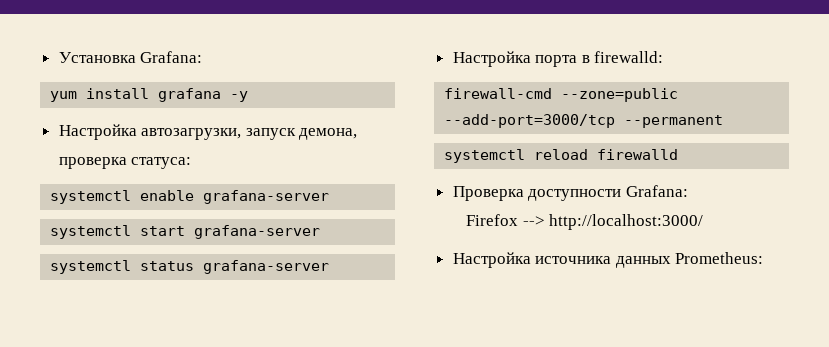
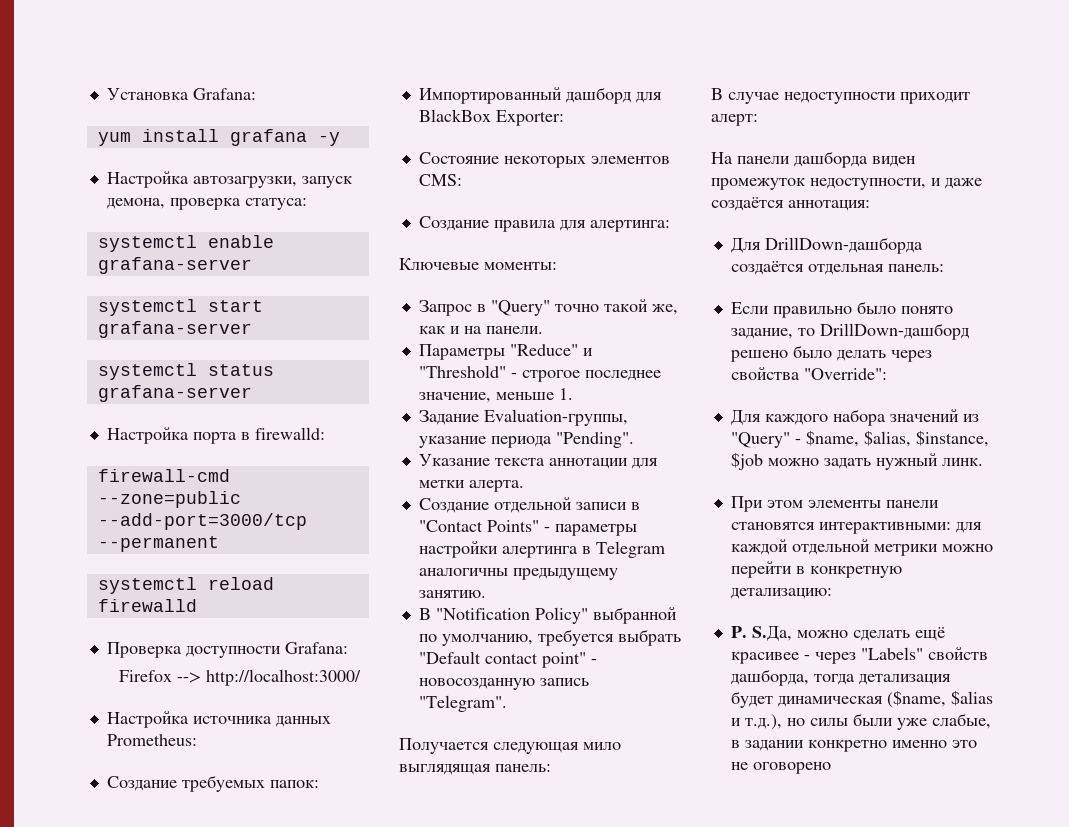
(764, 258) none -> [106,775,319,792] [418,87,662,104] [418,109,564,126] [418,152,670,168] [418,174,462,186] [418,216,670,232] [399,258,557,270] [418,299,678,316] [418,326,543,334] [418,344,593,360] [418,365,661,382] [418,388,573,403] [418,409,628,426] [418,432,634,448] [418,454,658,469] [418,480,524,492] [418,497,640,513] [418,520,637,536] [418,541,665,558] [418,568,618,580] [418,590,486,598] [418,607,677,624] [418,629,681,646] [418,651,597,668] [418,678,589,690] [418,695,507,712] [399,738,621,754] [399,764,551,775] [711,88,970,104] [711,114,758,126] [711,151,916,168] [711,178,982,190] [711,197,870,211] [730,237,923,254] [730,261,944,275] [730,301,953,318] [730,323,969,340] [729,345,932,362] [730,367,887,380] [730,409,979,426] [730,430,989,448] [730,452,983,470] [730,496,939,512] [730,522,982,534] [730,539,993,556] [730,561,902,578] [730,588,832,599] [730,626,945,641] [730,647,988,664] [730,669,951,686] [730,690,993,708] [730,713,991,730] [730,740,977,752] [730,762,831,774] // Создание требуемых папок: // Импортированный дашборд для BlackBox Exporter: // Состояние некоторых элементов CMS: // Создание правила для алертинга: // Ключевые моменты: // Запрос в "Query" точно такой же, как и на панели. // Параметры "Reduce" и "Threshold" - строгое последнее значение, меньше 1. // Задание Evaluation-группы, указание периода "Pending". // Указание текста аннотации для метки алерта. // Создание отдельной записи в "Contact Points" - параметры настройки алертинга в Telegram аналогичны предыдущему занятию. // В "Notification Policy" выбранной по умолчанию, требуется выбрать "Default contact point" - новосозданную запись "Telegram". // Получается следующая мило выглядящая панель: // В случае недоступности приходит алерт: // На панели дашборда виден промежуток недоступности, и даже создаётся аннотация: // Для DrillDown-дашборда создаётся отдельная панель: // Если правильно было понято задание, то DrillDown-дашборд решено было делать через свойства "Override": // Для каждого набора значений из "Query" - $name, $alias, $instance, $job можно задать нужный линк. // При этом элементы панели становятся интерактивными: для каждой отдельной метрики можно перейти в конкретную детализацию: // P. S.Да, можно сделать ещё красивее - через "Labels" свойств дашборда, тогда детализация будет динамическая ($name, $alias и т.д.), но силы были уже слабые, в задании конкретно именно это не оговорено

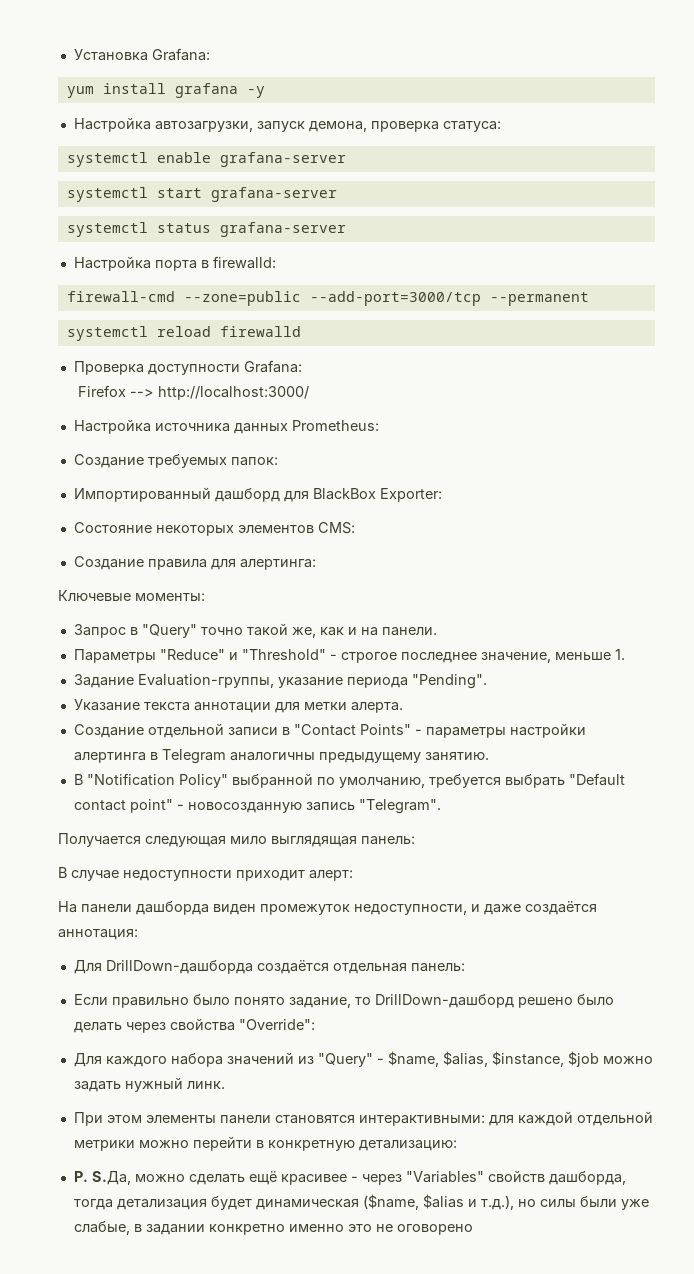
[860,647,923,660] "Labels" -> [405,1171,484,1183] "Variables"

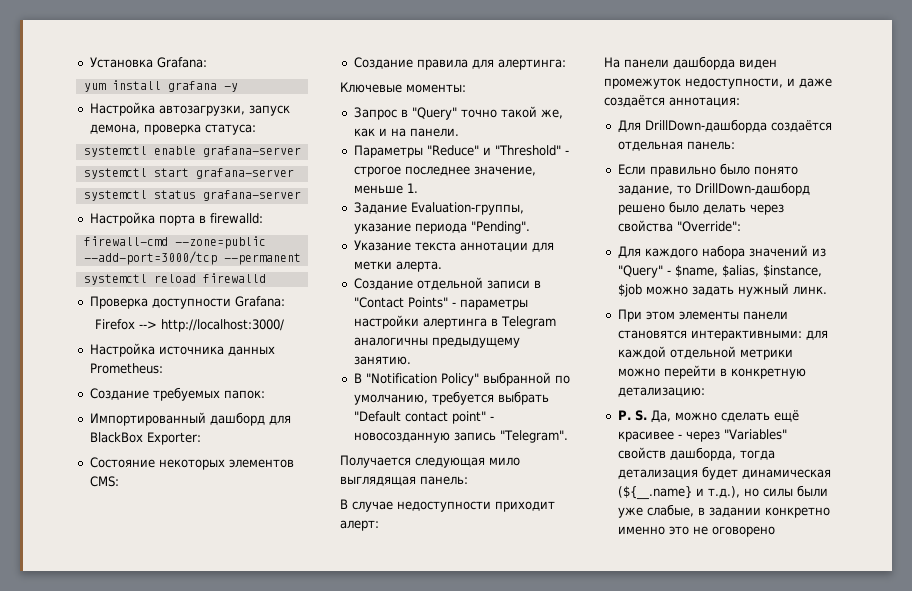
[91,1171,131,1185] S.Да, -> [634,410,671,423] S. Да,
[362,1194,464,1210] ($name, $alias -> [617,486,692,500] (${__.name}

